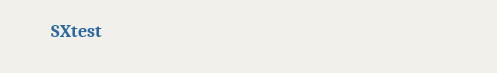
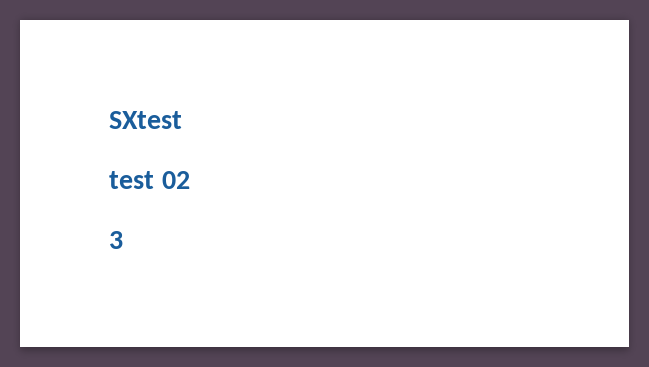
(102, 31) none -> [109,171,190,189] [109,231,123,249] // test 02 // 3

